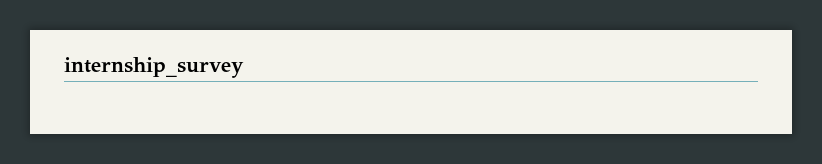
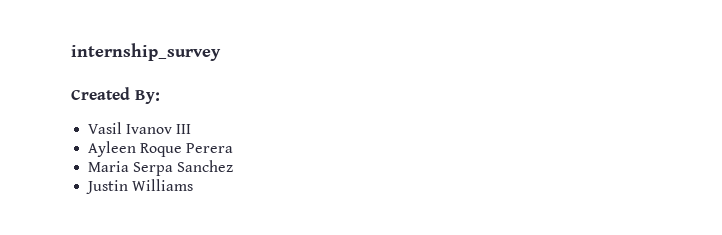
(244, 67) none -> [71,87,160,104] [88,122,192,134] [88,141,234,157] [88,160,234,176] [86,179,194,194] // Created By: // Vasil Ivanov III // Ayleen Roque Perera // Maria Serpa Sanchez // Justin Williams

